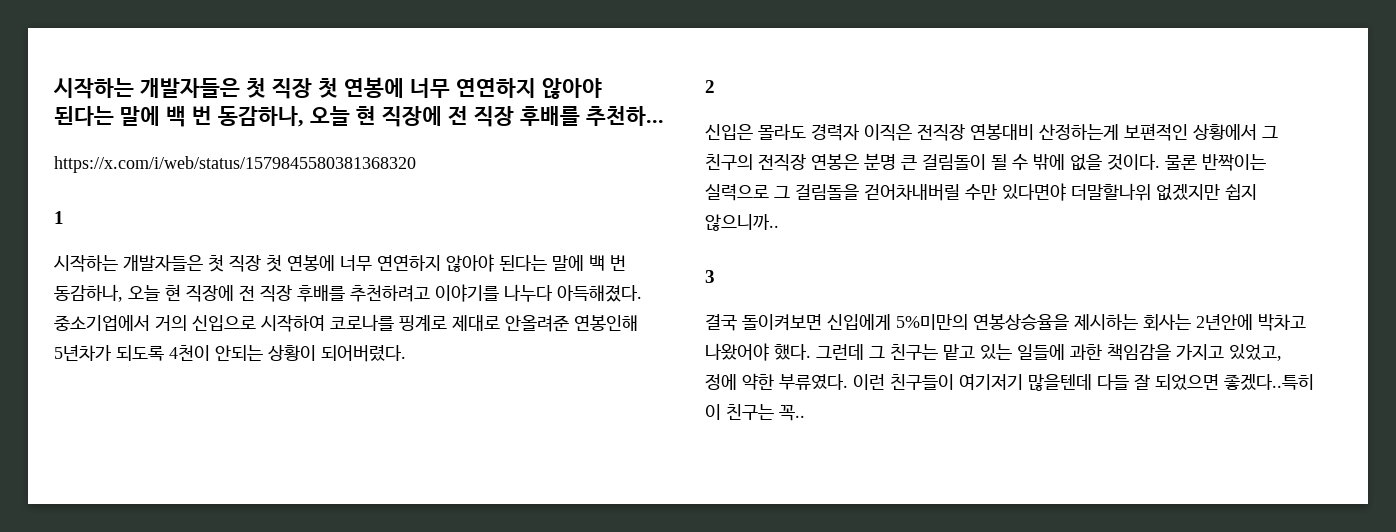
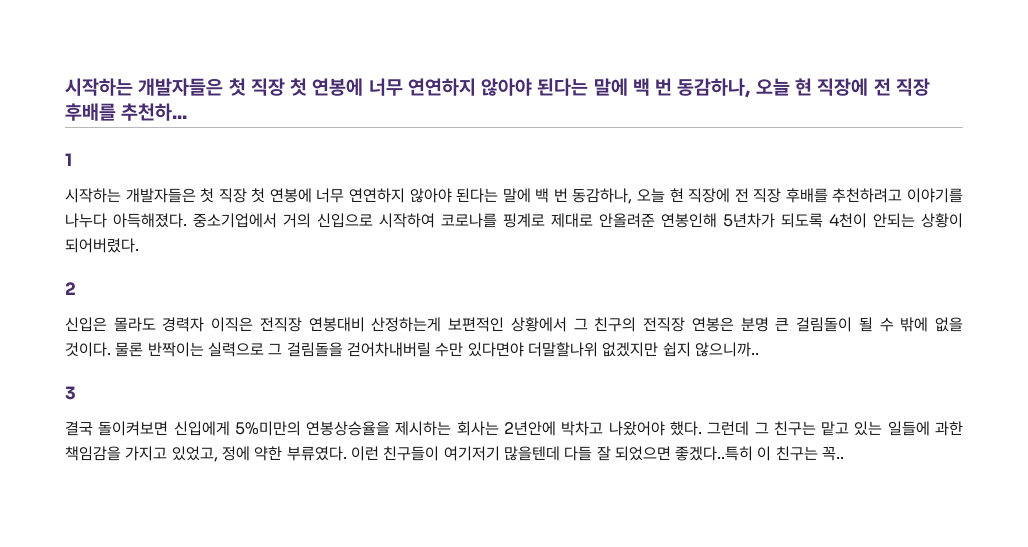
[54,156,416,173] // https://x.com/i/web/status/1579845580381368320 -> (188, 112) none

